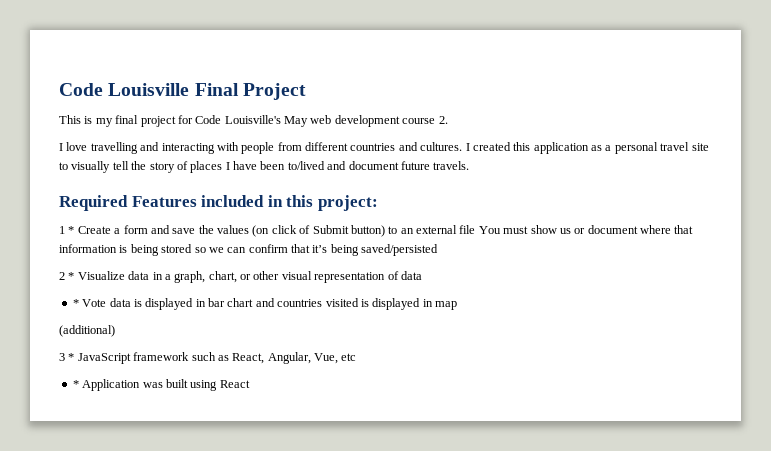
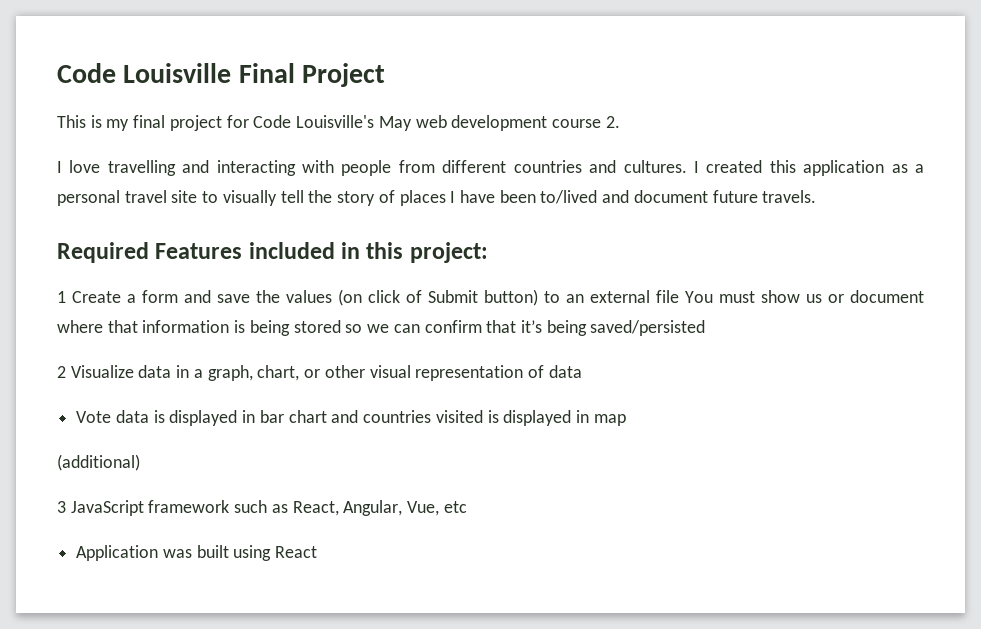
[68,226,75,234] * -> (66, 297) none
[68,272,75,280] * -> (66, 372) none
[72,299,79,307] * -> (582, 371) none
[68,353,75,361] * -> (66, 507) none
[72,380,79,388] * -> (467, 507) none

